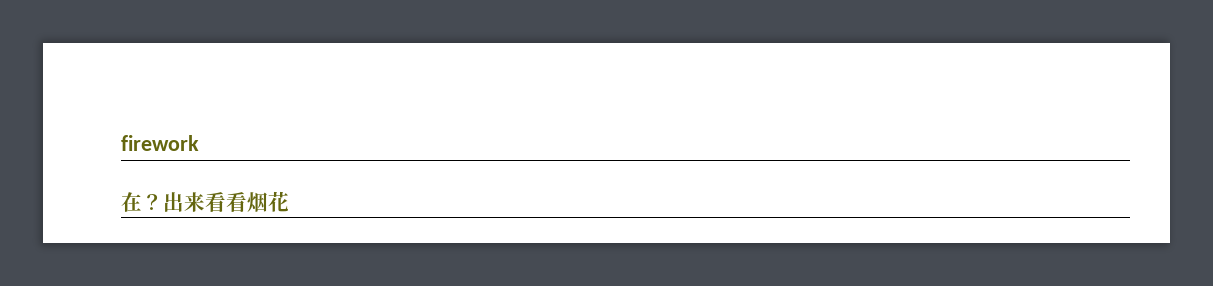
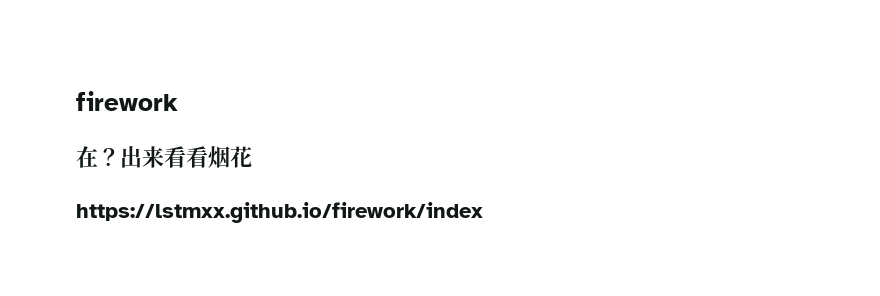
(289, 201) none -> [76,202,483,223] // https://lstmxx.github.io/firework/index

